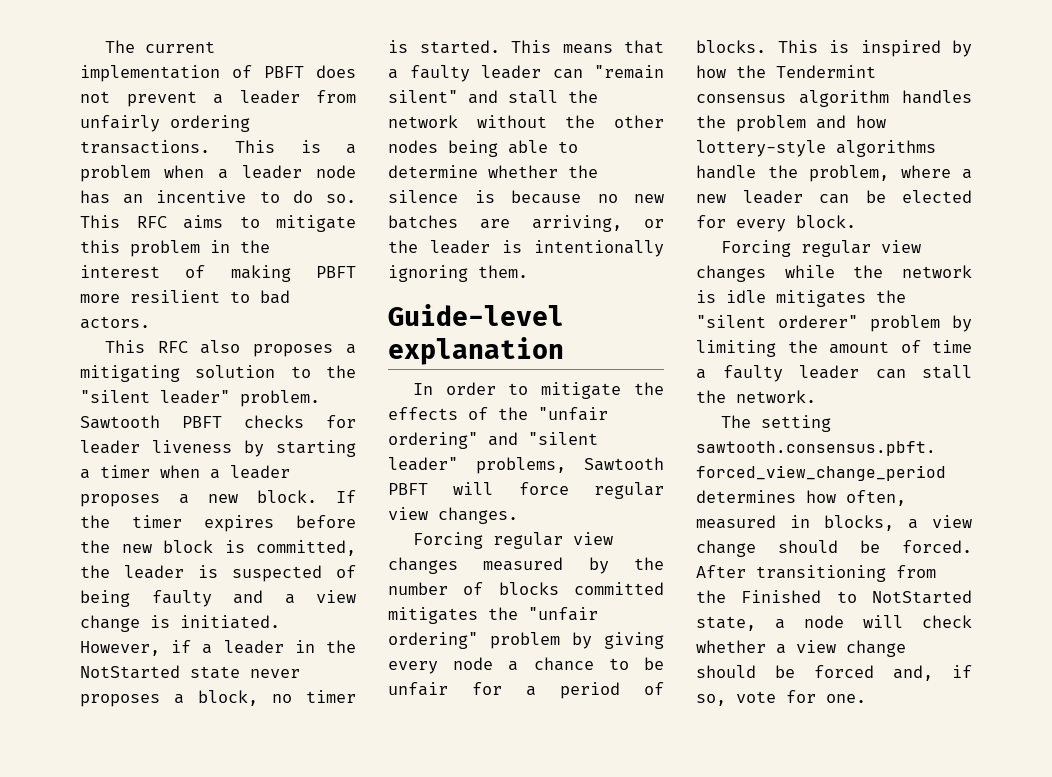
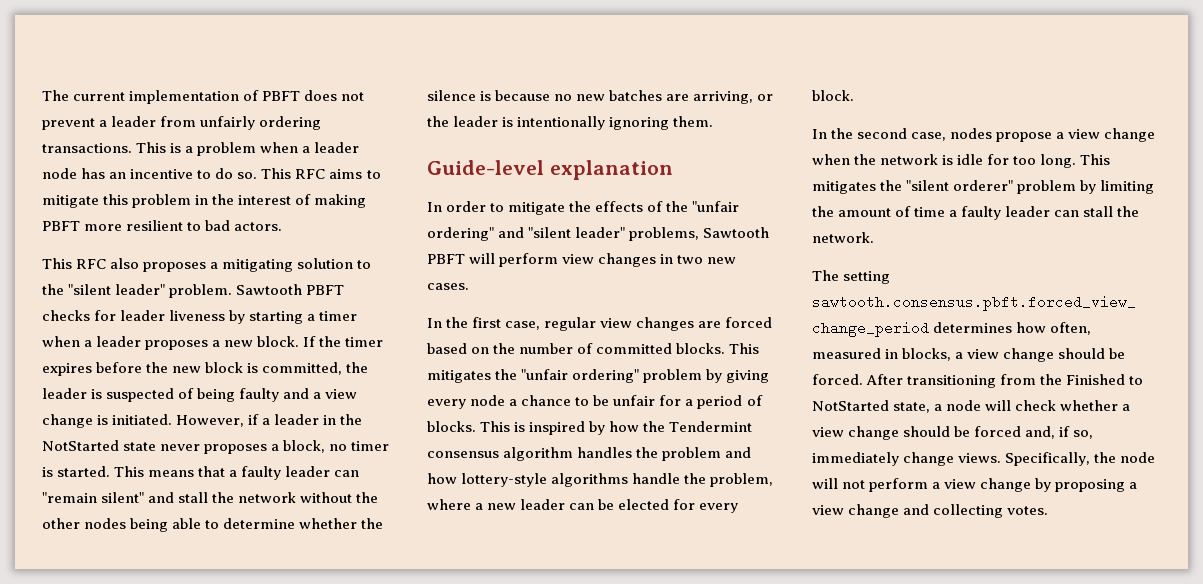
[518,482,664,499] [388,507,518,524] [412,532,613,549] [388,557,664,574] [388,582,664,595] force regular view changes. // Forcing regular view changes measured by the number of blocks committed -> [499,253,737,267] [427,283,469,290] [427,317,773,331] [427,343,760,354] perform view changes in two new cases. // In the first case, regular view changes are forced based on the number of committed blocks. This
[720,240,921,257] [696,265,972,282] [696,290,766,303] Forcing regular view changes while the network is idle -> [812,128,1156,142] [812,154,1111,168] In the second case, nodes propose a view change when the network is idle for too long. This
[736,690,866,703] vote for one. -> [812,452,1156,466] [812,478,1138,492] [812,504,1049,518] immediately change views. Specifically, the node will not perform a view change by proposing a view change and collecting votes.

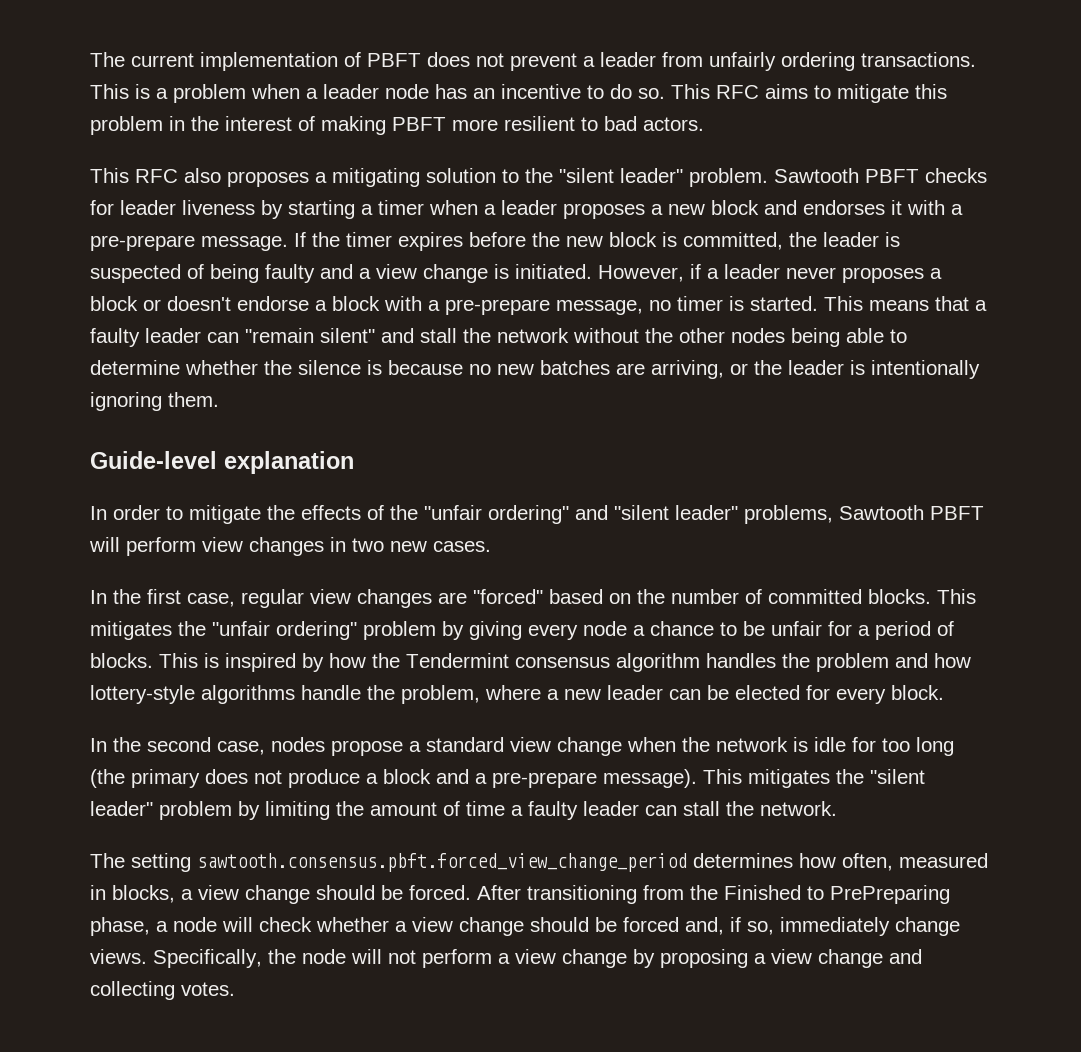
[257,336,300,347] block. -> [711,200,963,215] [90,235,288,251] block and endorses it with a pre-prepare message.
[323,414,363,425] [42,440,326,454] in the NotStarted state never proposes a block, -> [786,267,942,283] [90,296,643,315] never proposes a block or doesn't endorse a block with a pre-prepare message,
[725,317,773,328] forced -> [473,589,543,604] "forced"
(1065, 135) none -> [426,737,504,752] standard
[1040,154,1077,168] long. -> [916,737,954,756] [90,769,697,788] long (the primary does not produce a block and a pre-prepare message).
[953,180,1014,191] orderer" -> [90,801,153,816] leader"
[812,400,931,413] NotStarted state, -> [830,885,950,904] [90,917,150,936] PrePreparing phase,

